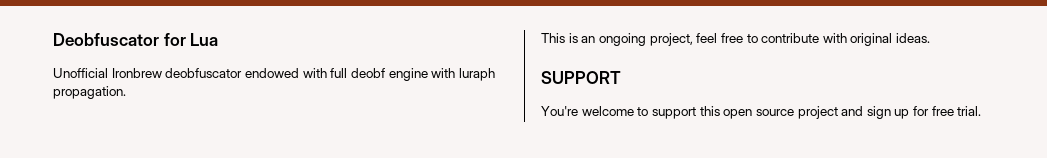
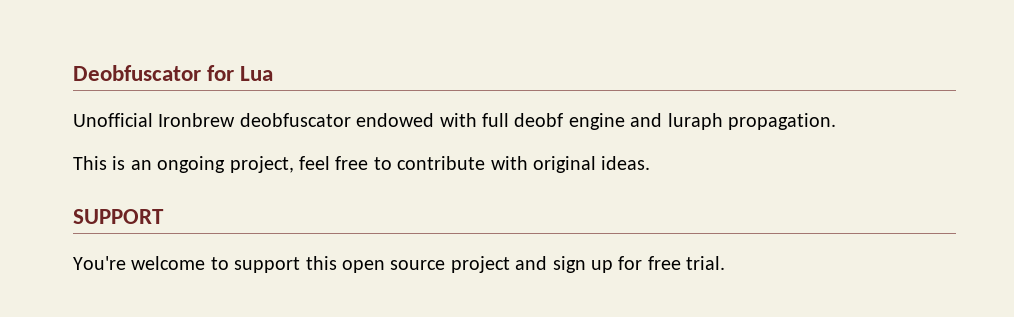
[431,68,456,78] with -> [630,113,663,127] and

